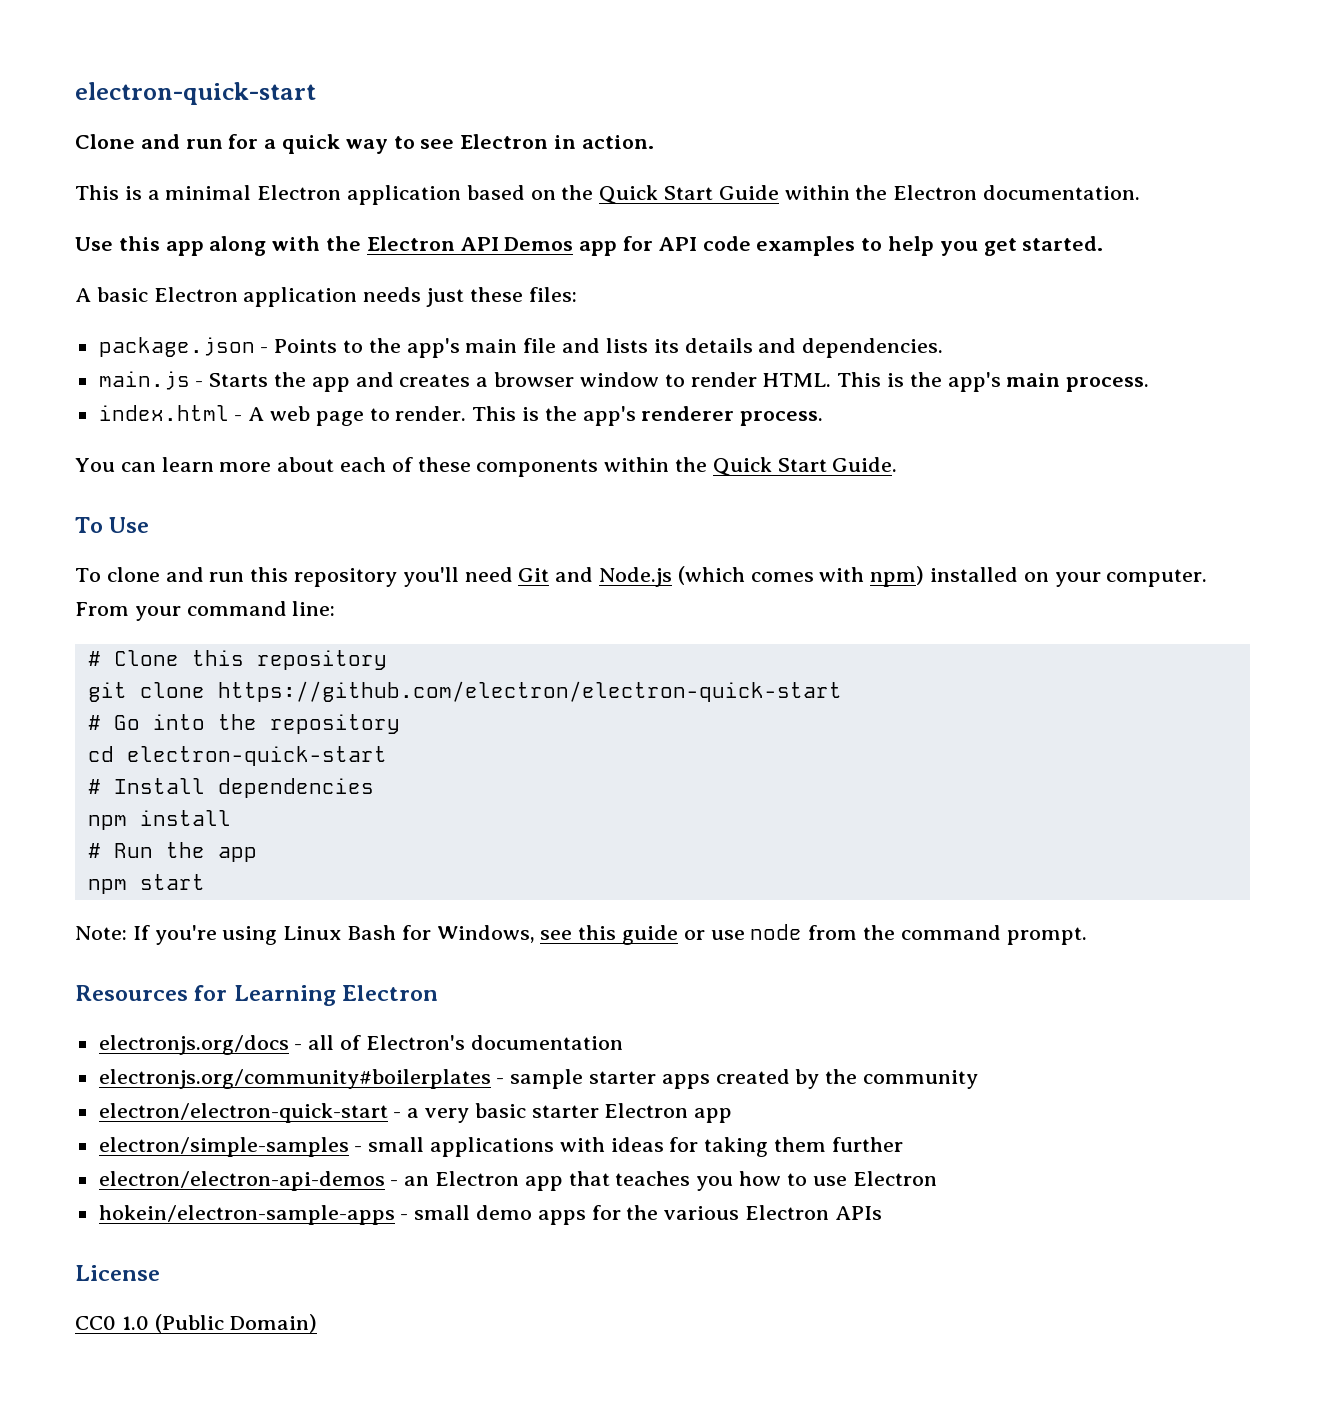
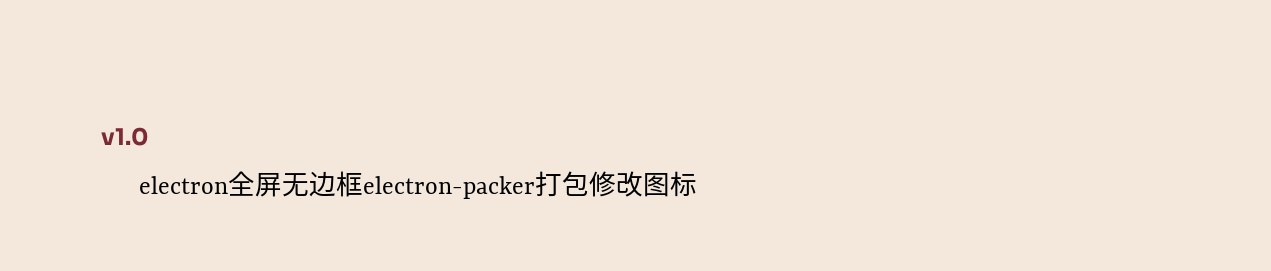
[75,82,316,105] [75,134,654,154] [75,185,1141,205] [75,236,1104,256] [75,287,577,307] [98,337,944,358] [98,371,1150,392] [98,405,824,426] [75,457,898,477] [75,517,150,533] [75,566,1208,587] [75,601,336,621] [87,650,387,670] [87,681,842,702] [87,714,400,734] [87,746,387,766] [87,778,374,798] [87,810,231,830] [87,842,257,862] [87,874,205,894] [75,924,1087,945] [75,985,439,1006] [98,1035,623,1055] [98,1069,979,1089] [98,1103,733,1123] [98,1137,903,1157] [98,1171,937,1191] [98,1205,882,1225] [75,1265,160,1281] [75,1314,318,1333] electron-quick-start // Clone and run for a quick way to see Electron in action. // This is a minimal Electron application based on the Quick Start Guide within the Electron documentation. // Use this app along with the Electron API Demos app for API code examples to help you get started. // A basic Electron application needs just these files: // package.json - Points to the app's main file and lists its details and dependencies. // main.js - Starts the app and creates a browser window to render HTML. This is the app's main process. // index.html - A web page to render. This is the app's renderer process. // You can learn more about each of these components within the Quick Start Guide. // To Use // To clone and run this repository you'll need Git and Node.js (which comes with npm) installed on your computer. From your command line: // # Clone this repository // git clone https://github.com/electron/electron-quick-start // # Go into the repository // cd electron-quick-start // # Install dependencies // npm install // # Run the app // npm start // Note: If you're using Linux Bash for Windows, see this guide or use node from the command prompt. // Resources for Learning Electron // electronjs.org/docs - all of Electron's documentation // electronjs.org/community#boilerplates - sample starter apps created by the community // electron/electron-quick-start - a very basic starter Electron app // electron/simple-samples - small applications with ideas for taking them further // electron/electron-api-demos - an Electron app that teaches you how to use Electron // hokein/electron-sample-apps - small demo apps for the various Electron APIs // License // CC0 1.0 (Public Domain) -> [101,127,149,146] [138,171,697,199] v1.0 // electron全屏无边框electron-packer打包修改图标

